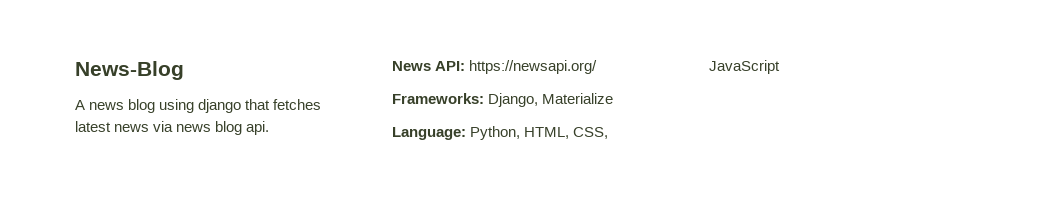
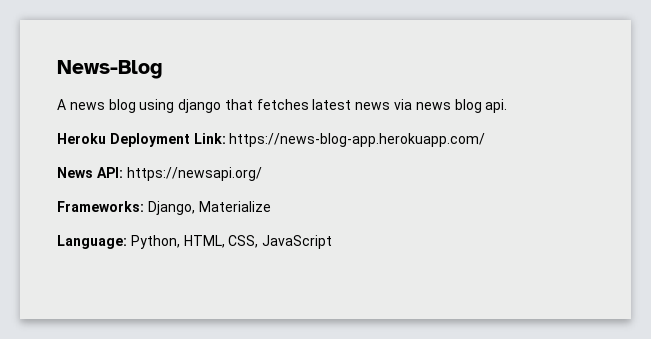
(270, 128) none -> [57,133,486,147] // Heroku Deployment Link: https://news-blog-app.herokuapp.com/

